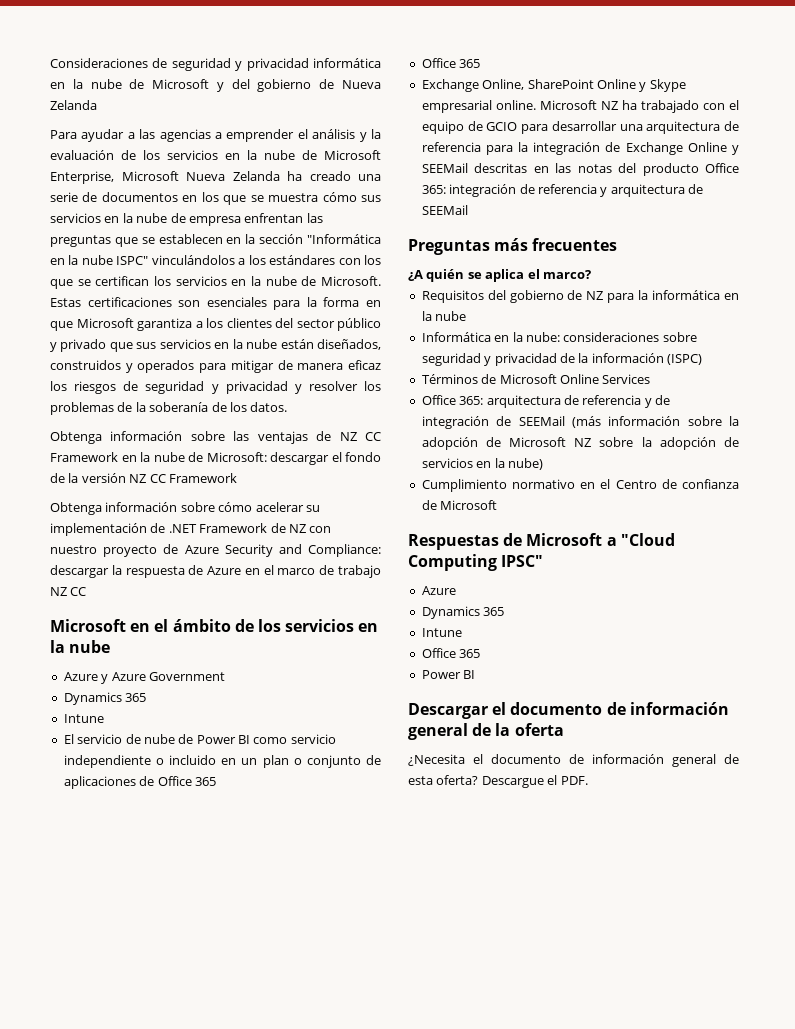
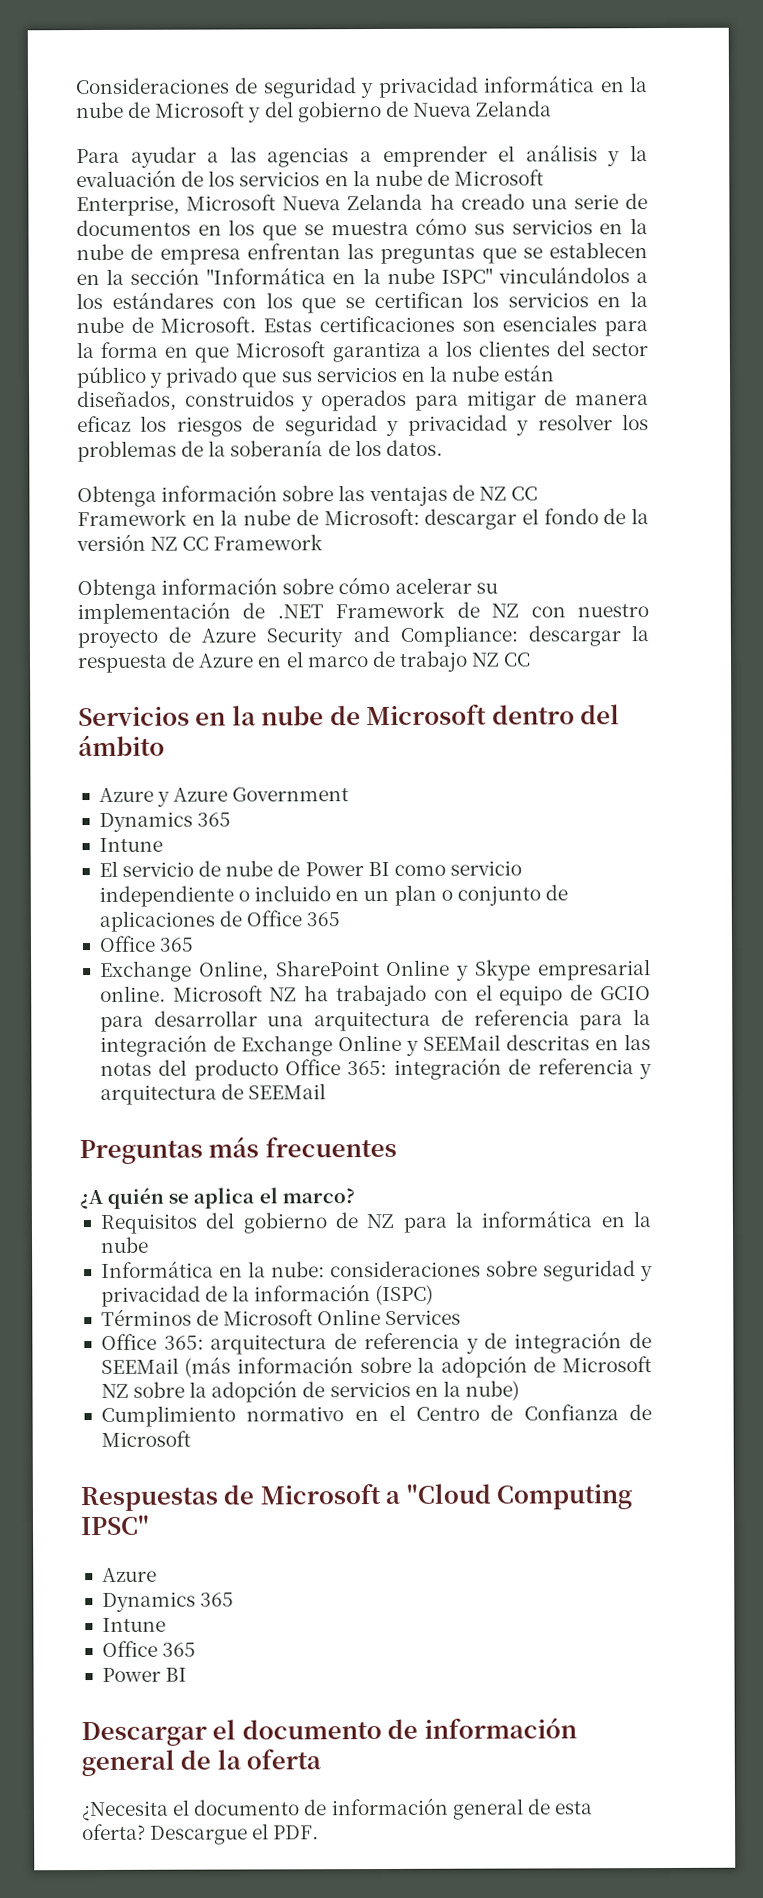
[50,619,379,632] [50,640,111,653] Microsoft en el ámbito de los servicios en la nube -> [78,703,621,727] [78,734,165,757] Servicios en la nube de Microsoft dentro del ámbito
[682,479,739,489] confianza -> [523,1404,619,1421] Confianza

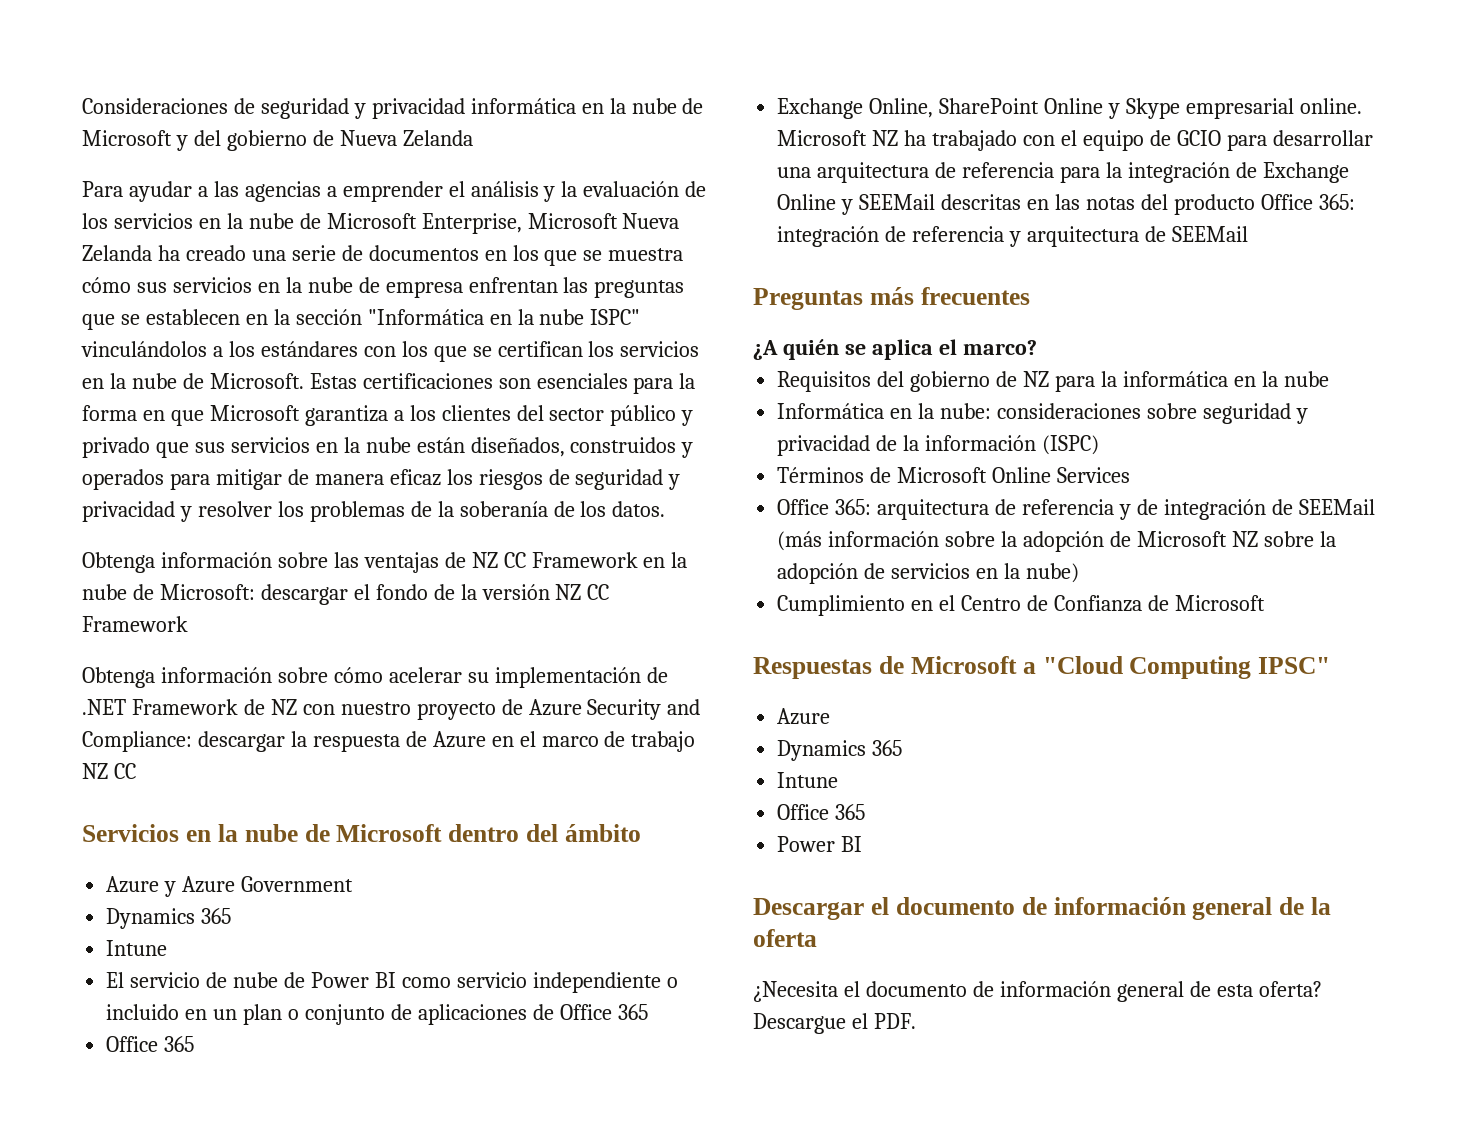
[246,1406,345,1422] normativo -> (906, 605) none

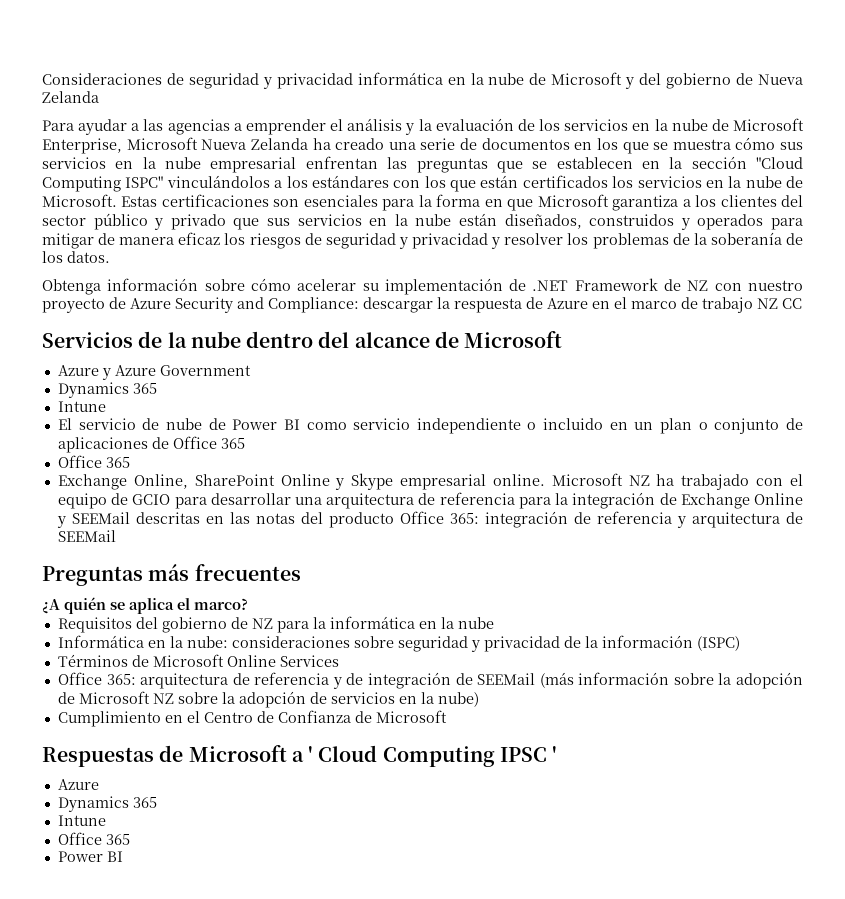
[358,277,463,298] de empresa -> [210,157,297,173] empresarial
[367,309,585,325] "Informática en la nube -> [756,157,803,169] [42,176,121,192] "Cloud Computing
[472,341,583,357] se certifican -> [480,175,608,188] están certificados
[82,552,688,573] [82,584,610,605] [82,616,188,632] // Obtenga información sobre las ventajas de NZ CC Framework en la nube de Microsoft: descargar el fondo de la versión NZ CC Framework -> (110, 257) none
[185,824,642,842] en la nube de Microsoft dentro del ámbito -> [138,331,563,348] de la nube dentro del alcance de Microsoft
[1042,656,1331,679] "Cloud Computing IPSC" -> [308,745,558,767] ' Cloud Computing IPSC '
[753,897,1332,920] [753,929,817,947] [753,981,1322,1002] [753,1013,916,1034] // Descargar el documento de información general de la oferta // ¿Necesita el documento de información general de esta oferta? Descargue el PDF. -> (123, 856) none

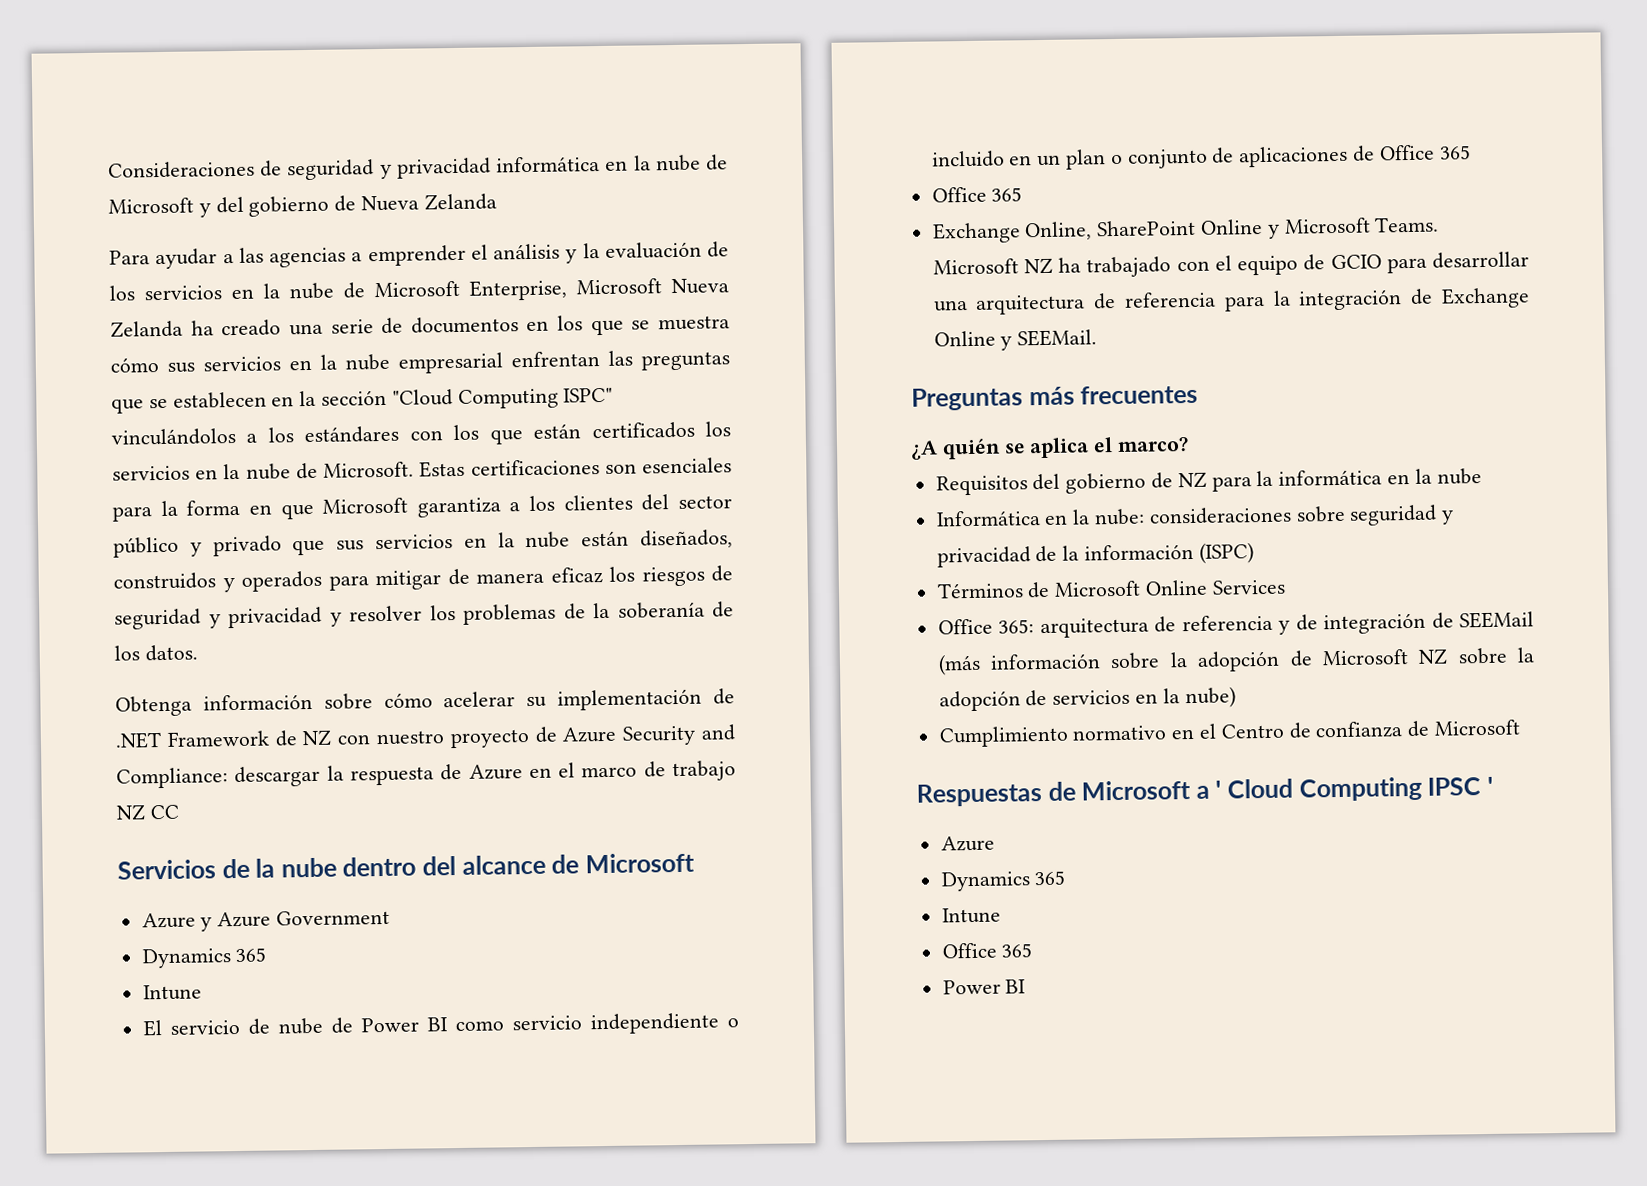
[351,473,545,490] Skype empresarial online. -> [1283,216,1440,234] Microsoft Teams.
[71,511,803,528] [57,530,116,542] SEEMail descritas en las notas del producto Office 365: integración de referencia y arquitectura de SEEMail -> [1017,329,1098,347] SEEMail.
(161, 719) none -> [1072,725,1168,741] normativo
[277,710,351,723] Confianza -> [1315,721,1404,739] confianza

